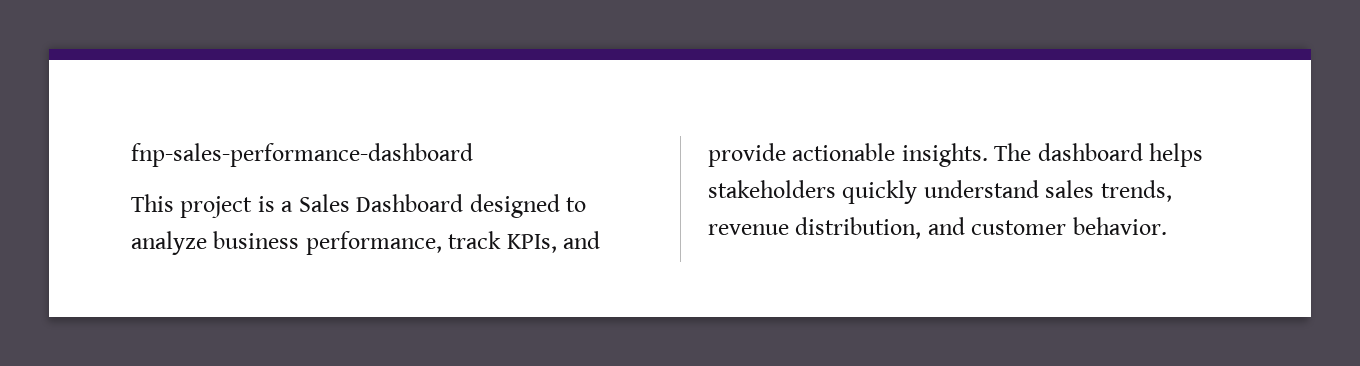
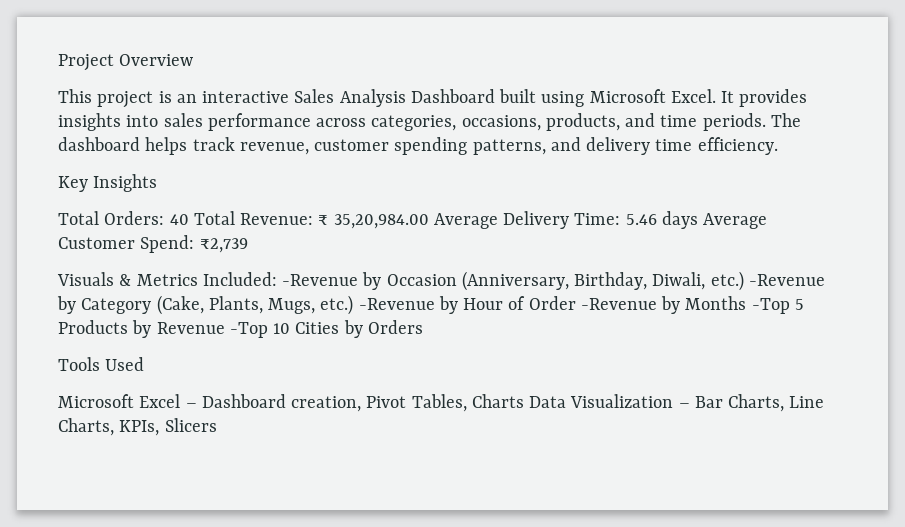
[131,143,473,167] fnp-sales-performance-dashboard -> [58,54,194,71] Project Overview
[281,194,587,218] [131,231,601,255] [708,143,1204,167] [708,180,1172,204] [708,217,1167,239] a Sales Dashboard designed to analyze business performance, track KPIs, and provide actionable insights. The dashboard helps stakeholders quickly understand sales trends, revenue distribution, and customer behavior. -> [176,89,808,107] [58,113,801,131] [58,137,778,155] [58,174,158,192] [58,211,768,229] [58,235,248,253] [57,271,825,291] [57,295,804,315] [58,320,423,338] [58,357,145,371] [58,394,825,412] [58,418,217,436] an interactive Sales Analysis Dashboard built using Microsoft Excel. It provides insights into sales performance across categories, occasions, products, and time periods. The dashboard helps track revenue, customer spending patterns, and delivery time efficiency. // Key Insights // Total Orders: 40 Total Revenue: ₹ 35,20,984.00 Average Delivery Time: 5.46 days Average Customer Spend: ₹2,739 // Visuals & Metrics Included: -Revenue by Occasion (Anniversary, Birthday, Diwali, etc.) -Revenue by Category (Cake, Plants, Mugs, etc.) -Revenue by Hour of Order -Revenue by Months -Top 5 Products by Revenue -Top 10 Cities by Orders // Tools Used // Microsoft Excel – Dashboard creation, Pivot Tables, Charts Data Visualization – Bar Charts, Line Charts, KPIs, Slicers

